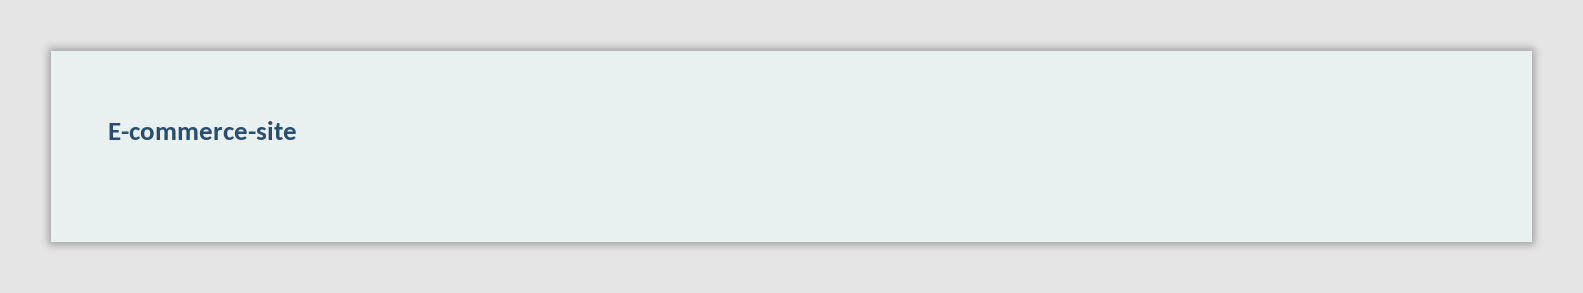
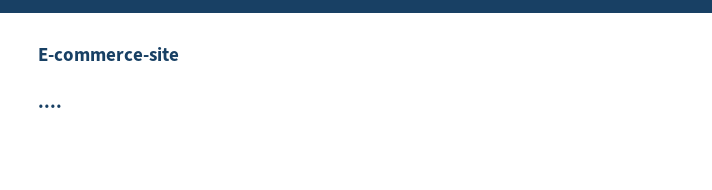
(297, 130) none -> [38,104,62,108] // ....

